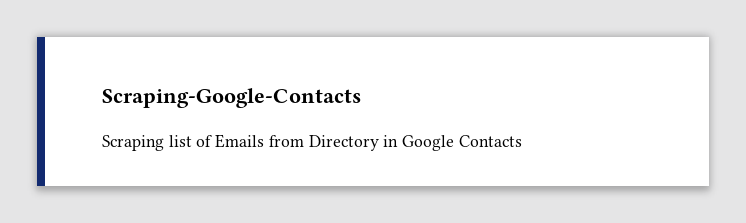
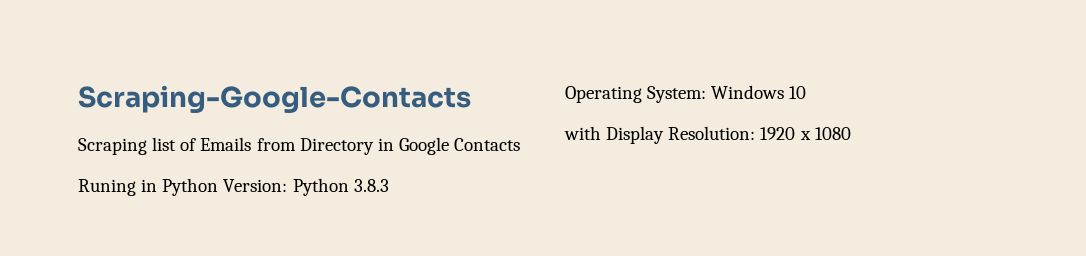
(522, 141) none -> [78,178,389,196] [565,85,807,103] [564,126,851,144] // Runing in Python Version: Python 3.8.3 // Operating System: Windows 10 // with Display Resolution: 1920 x 1080

